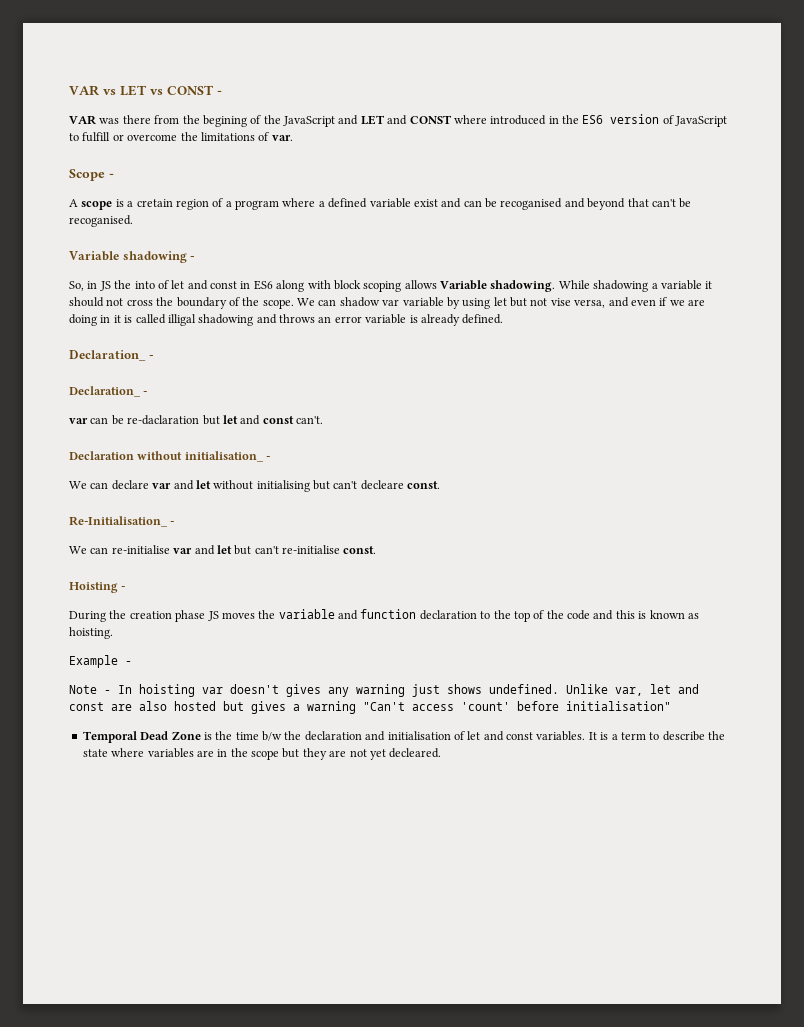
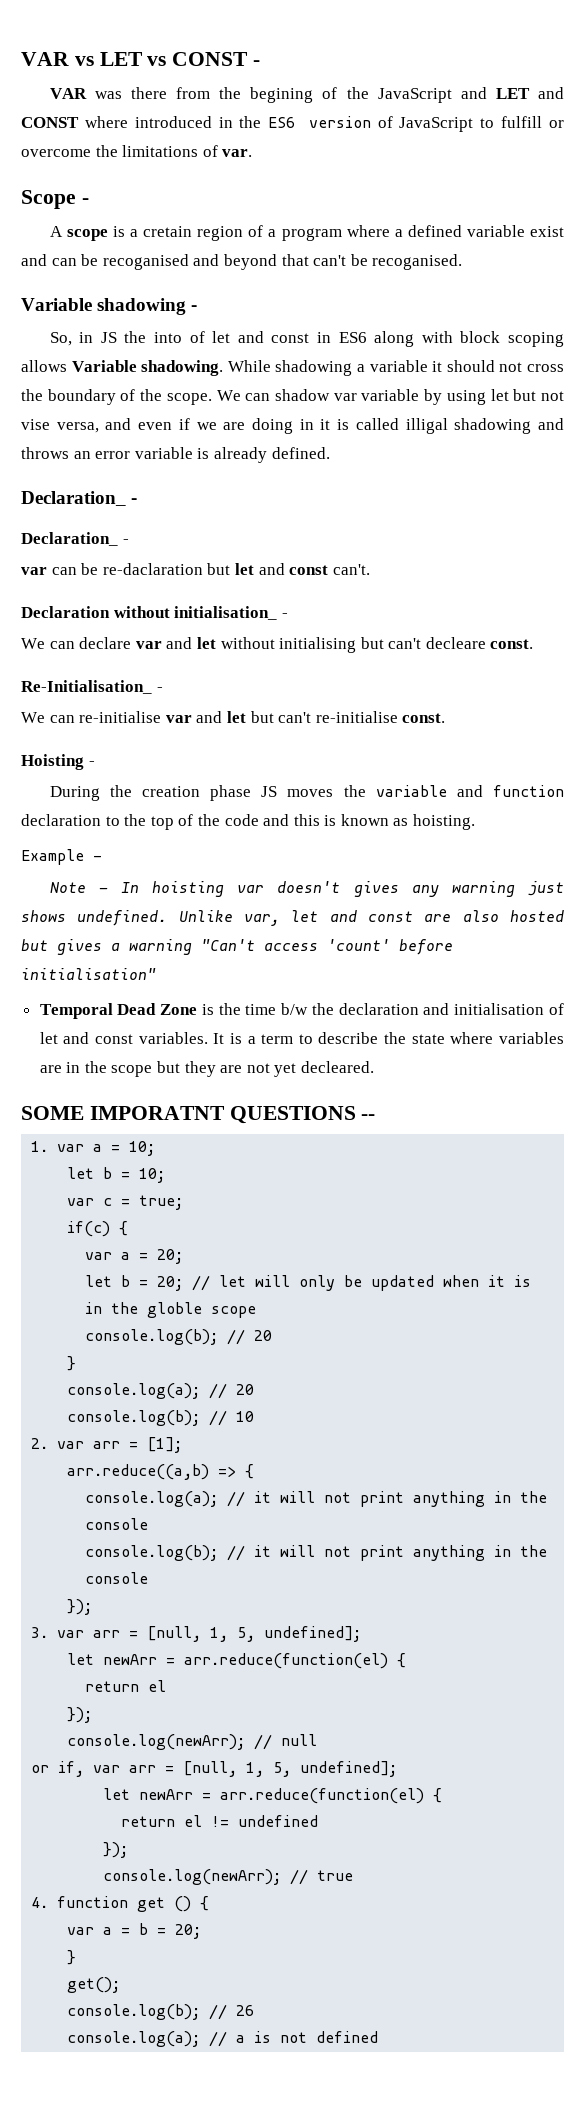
(442, 753) none -> [21,1106,376,1124] [31,1141,156,1156] [67,1167,166,1183] [67,1195,184,1210] [67,1221,129,1237] [85,1249,184,1264] [85,1275,532,1291] [85,1302,257,1318] [85,1329,273,1345] [67,1356,77,1371] [67,1383,255,1399] [67,1410,255,1426] [31,1437,183,1453] [67,1464,255,1480] [85,1491,548,1507] [85,1518,149,1530] [85,1545,548,1561] [85,1572,149,1584] [67,1599,93,1615] [31,1626,362,1642] [67,1653,407,1669] [85,1680,167,1692] [67,1707,93,1723] [67,1734,318,1750] [31,1761,398,1777] [103,1788,443,1804] [121,1815,319,1827] [103,1842,129,1858] [103,1869,354,1885] [31,1896,210,1912] [67,1923,202,1939] [67,1950,77,1965] [67,1977,121,1993] [67,2004,255,2020] [67,2031,379,2047] // SOME IMPORATNT QUESTIONS -- // 1. var a = 10; // let b = 10; // var c = true; // if(c) { // var a = 20; // let b = 20; // let will only be updated when it is in the globle scope // console.log(b); // 20 // } // console.log(a); // 20 // console.log(b); // 10 // 2. var arr = [1]; // arr.reduce((a,b) => { // console.log(a); // it will not print anything in the console // console.log(b); // it will not print anything in the console // }); // 3. var arr = [null, 1, 5, undefined]; // let newArr = arr.reduce(function(el) { // return el // }); // console.log(newArr); // null // or if, var arr = [null, 1, 5, undefined]; // let newArr = arr.reduce(function(el) { // return el != undefined // }); // console.log(newArr); // true // 4. function get () { // var a = b = 20; // } // get(); // console.log(b); // 26 // console.log(a); // a is not defined

